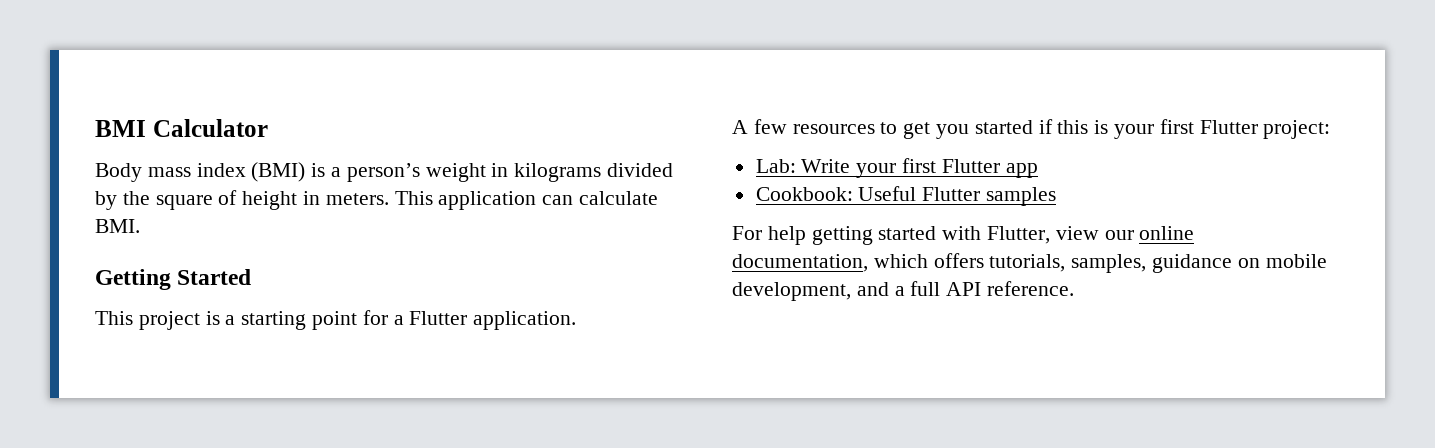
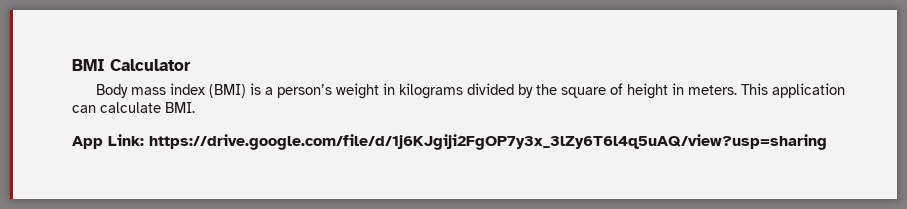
[95,269,252,290] [95,310,577,330] [732,119,1331,139] [755,158,1038,178] [755,186,1057,206] [732,226,1195,245] [732,253,1327,273] [732,281,1075,301] Getting Started // This project is a starting point for a Flutter application. // A few resources to get you started if this is your first Flutter project: // Lab: Write your first Flutter app // Cookbook: Useful Flutter samples // For help getting started with Flutter, view our online documentation, which offers tutorials, samples, guidance on mobile development, and a full API reference. -> [72,134,827,150] App Link: https://drive.google.com/file/d/1j6KJgiji2FgOP7y3x_3lZy6T6l4q5uAQ/view?usp=sharing

